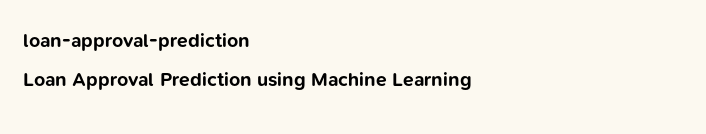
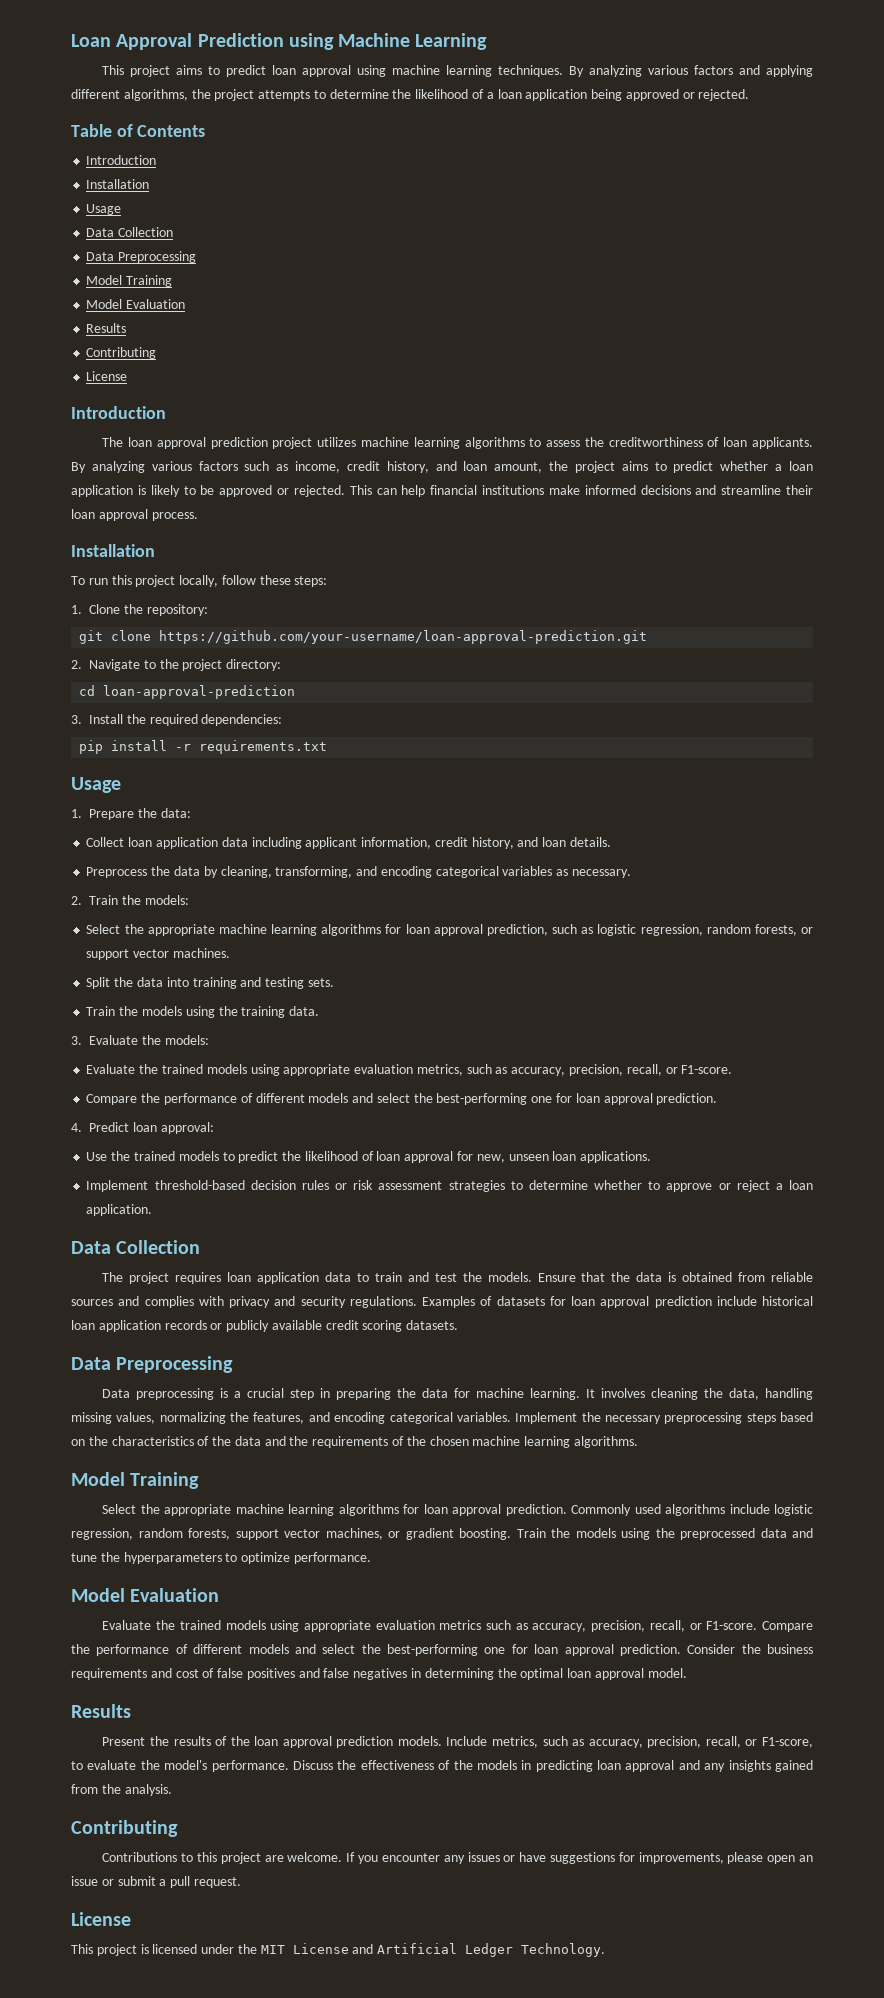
[23,33,250,51] loan-approval-prediction // -> (71, 40) none
(473, 81) none -> [102,65,813,77] [71,89,750,101] [71,124,206,137] [86,155,157,165] [86,179,150,189] [86,204,122,215] [86,227,174,237] [86,251,197,263] [86,275,173,287] [86,299,186,309] [86,323,127,333] [86,347,157,359] [86,371,128,381] [71,406,166,419] [102,437,814,449] [71,461,814,473] [71,485,814,497] [71,509,198,521] [71,544,155,557] [71,575,328,587] [71,604,208,616] [79,630,648,644] [71,659,282,671] [79,685,296,699] [71,714,283,726] [79,740,328,754] [71,777,121,793] [71,808,191,820] [86,837,611,849] [86,866,631,878] [71,895,189,905] [86,924,814,936] [86,948,230,960] [86,977,334,989] [86,1006,320,1018] [71,1035,209,1045] [86,1064,733,1076] [86,1093,718,1105] [71,1122,214,1134] [86,1151,652,1163] [86,1180,814,1192] [86,1204,153,1216] [71,1240,201,1254] [102,1272,814,1284] [71,1296,813,1308] [71,1320,459,1332] [71,1356,234,1373] [102,1388,814,1400] [71,1412,813,1424] [71,1436,638,1448] [71,1472,200,1489] [102,1504,813,1516] [71,1528,813,1540] [71,1552,371,1564] [71,1588,220,1602] [102,1620,813,1632] [71,1644,813,1656] [71,1668,687,1680] [71,1704,131,1718] [102,1736,813,1748] [71,1760,814,1772] [71,1784,172,1796] [71,1820,178,1837] [102,1852,813,1864] [71,1876,241,1888] [71,1912,131,1926] [71,1943,606,1957] // This project aims to predict loan approval using machine learning techniques. By analyzing various factors and applying different algorithms, the project attempts to determine the likelihood of a loan application being approved or rejected. // Table of Contents // Introduction // Installation // Usage // Data Collection // Data Preprocessing // Model Training // Model Evaluation // Results // Contributing // License // Introduction // The loan approval prediction project utilizes machine learning algorithms to assess the creditworthiness of loan applicants. By analyzing various factors such as income, credit history, and loan amount, the project aims to predict whether a loan application is likely to be approved or rejected. This can help financial institutions make informed decisions and streamline their loan approval process. // Installation // To run this project locally, follow these steps: // 1. Clone the repository: // git clone https://github.com/your-username/loan-approval-prediction.git // 2. Navigate to the project directory: // cd loan-approval-prediction // 3. Install the required dependencies: // pip install -r requirements.txt // Usage // 1. Prepare the data: // Collect loan application data including applicant information, credit history, and loan details. // Preprocess the data by cleaning, transforming, and encoding categorical variables as necessary. // 2. Train the models: // Select the appropriate machine learning algorithms for loan approval prediction, such as logistic regression, random forests, or support vector machines. // Split the data into training and testing sets. // Train the models using the training data. // 3. Evaluate the models: // Evaluate the trained models using appropriate evaluation metrics, such as accuracy, precision, recall, or F1-score. // Compare the performance of different models and select the best-performing one for loan approval prediction. // 4. Predict loan approval: // Use the trained models to predict the likelihood of loan approval for new, unseen loan applications. // Implement threshold-based decision rules or risk assessment strategies to determine whether to approve or reject a loan application. // Data Collection // The project requires loan application data to train and test the models. Ensure that the data is obtained from reliable sources and complies with privacy and security regulations. Examples of datasets for loan approval prediction include historical loan application records or publicly available credit scoring datasets. // Data Preprocessing // Data preprocessing is a crucial step in preparing the data for machine learning. It involves cleaning the data, handling missing values, normalizing the features, and encoding categorical variables. Implement the necessary preprocessing steps based on the characteristics of the data and the requirements of the chosen machine learning algorithms. // Model Training // Select the appropriate machine learning algorithms for loan approval prediction. Commonly used algorithms include logistic regression, random forests, support vector machines, or gradient boosting. Train the models using the preprocessed data and tune the hyperparameters to optimize performance. // Model Evaluation // Evaluate the trained models using appropriate evaluation metrics such as accuracy, precision, recall, or F1-score. Compare the performance of different models and select the best-performing one for loan approval prediction. Consider the business requirements and cost of false positives and false negatives in determining the optimal loan approval model. // Results // Present the results of the loan approval prediction models. Include metrics, such as accuracy, precision, recall, or F1-score, to evaluate the model's performance. Discuss the effectiveness of the models in predicting loan approval and any insights gained from the analysis. // Contributing // Contributions to this project are welcome. If you encounter any issues or have suggestions for improvements, please open an issue or submit a pull request. // License // This project is licensed under the MIT License and Artificial Ledger Technology.

